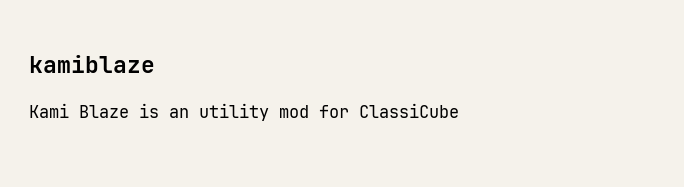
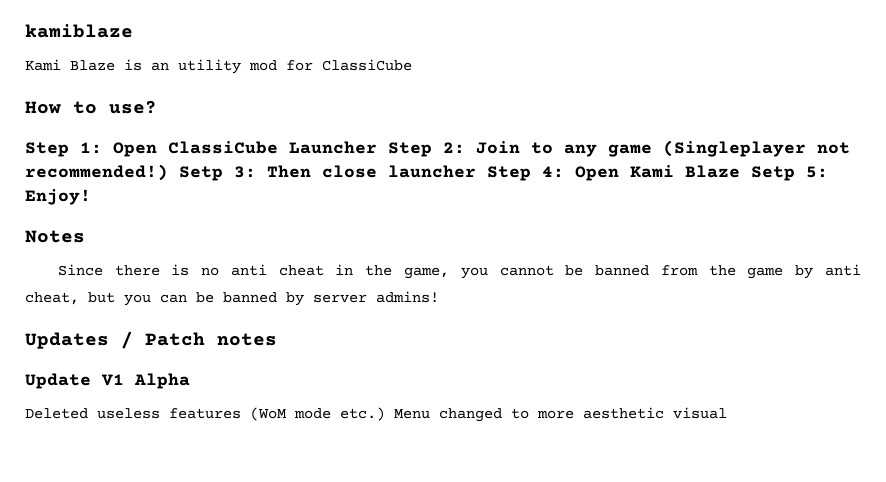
(459, 110) none -> [25,100,157,114] [25,140,850,157] [25,164,828,181] [25,189,91,205] [25,230,85,243] [57,264,861,279] [25,291,439,306] [25,331,277,349] [25,373,190,389] [25,407,727,422] // How to use? // Step 1: Open ClassiCube Launcher Step 2: Join to any game (Singleplayer not recommended!) Setp 3: Then close launcher Step 4: Open Kami Blaze Setp 5: Enjoy! // Notes // Since there is no anti cheat in the game, you cannot be banned from the game by anti cheat, but you can be banned by server admins! // Updates / Patch notes // Update V1 Alpha // Deleted useless features (WoM mode etc.) Menu changed to more aesthetic visual

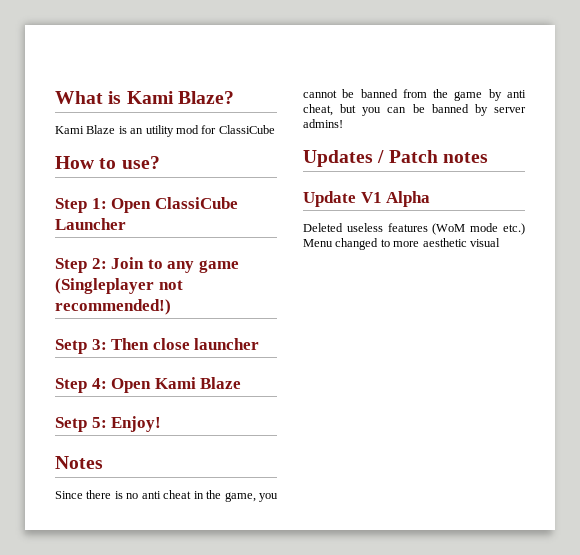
[25,24,133,38] kamiblaze -> [55,91,234,104] What is Kami Blaze?
(377, 147) none -> (126, 224) //
(168, 172) none -> (171, 307) //
(476, 171) none -> (260, 344) //
(740, 171) none -> (242, 383) //

